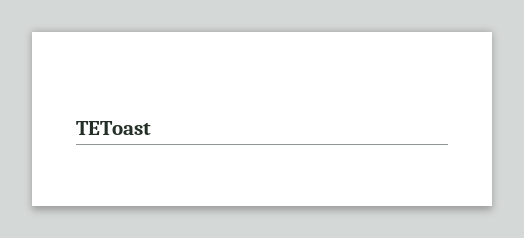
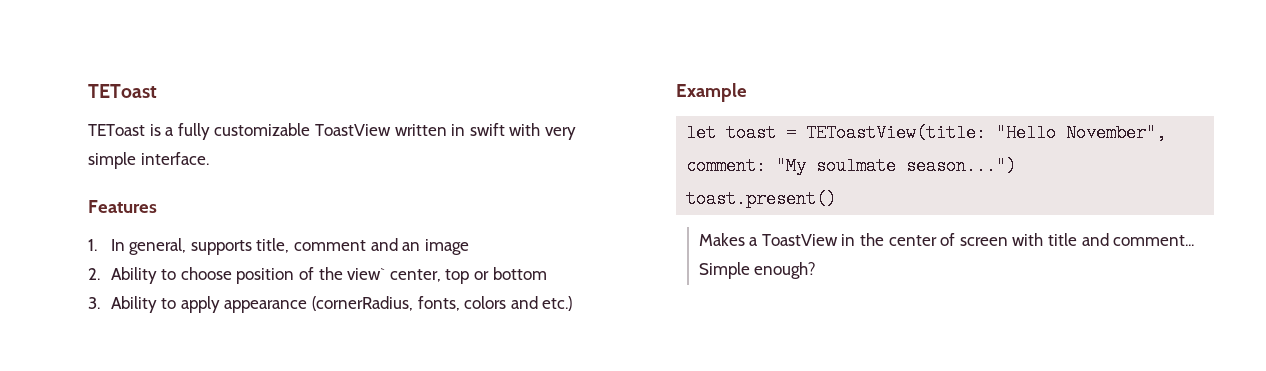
[76,121,151,135] TEToast -> [88,84,157,98] [88,123,576,140] [88,152,209,169] [88,200,157,213] [88,238,469,255] [88,267,547,284] [88,296,573,313] [676,83,747,102] [686,124,1167,142] [686,157,1017,175] [686,190,837,208] [698,233,1195,246] [698,262,817,279] TEToast // TEToast is a fully customizable ToastView written in swift with very simple interface. // Features // 1. In general, supports title, comment and an image // 2. Ability to choose position of the view` center, top or bottom // 3. Ability to apply appearance (cornerRadius, fonts, colors and etc.) // Example // let toast = TEToastView(title: "Hello November", comment: "My soulmate season...") // toast.present() // Makes a ToastView in the center of screen with title and comment... Simple enough?

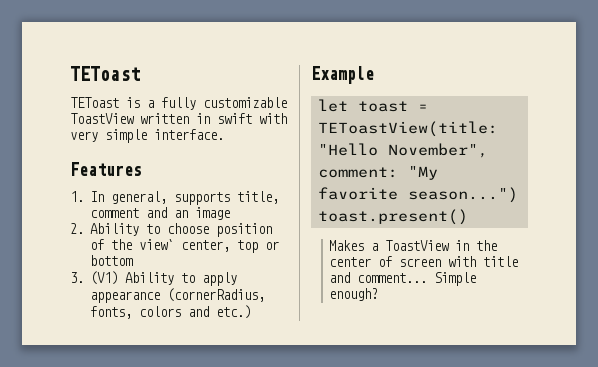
(100, 303) none -> [89,271,118,285] (V1)
[816,157,897,175] soulmate -> [317,187,398,200] favorite

